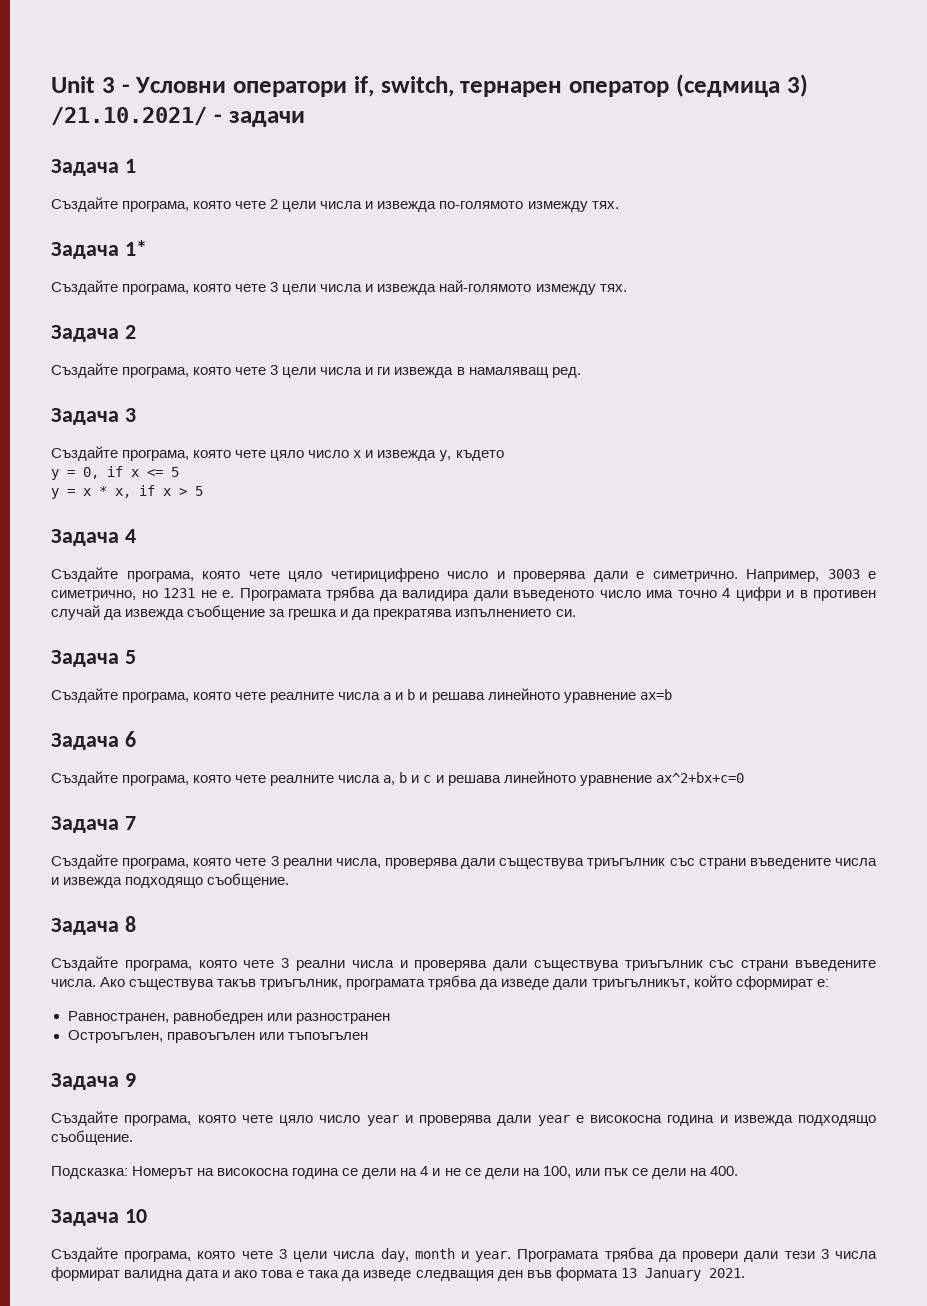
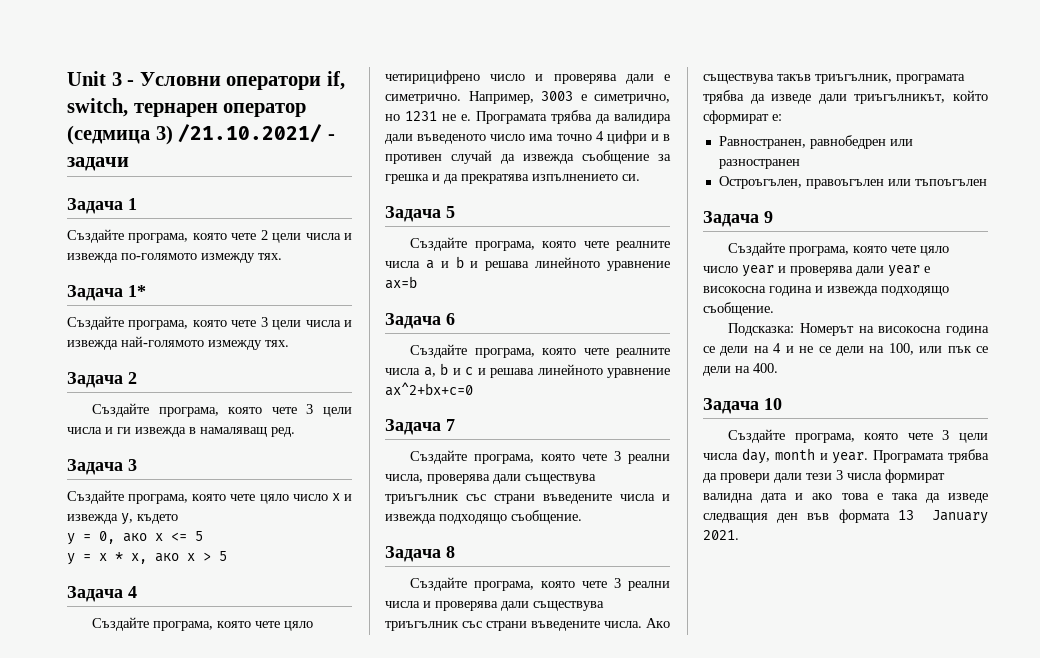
[107,466,123,477] if -> [123,533,147,542] ако
[139,485,155,496] if -> [155,553,179,562] ако

